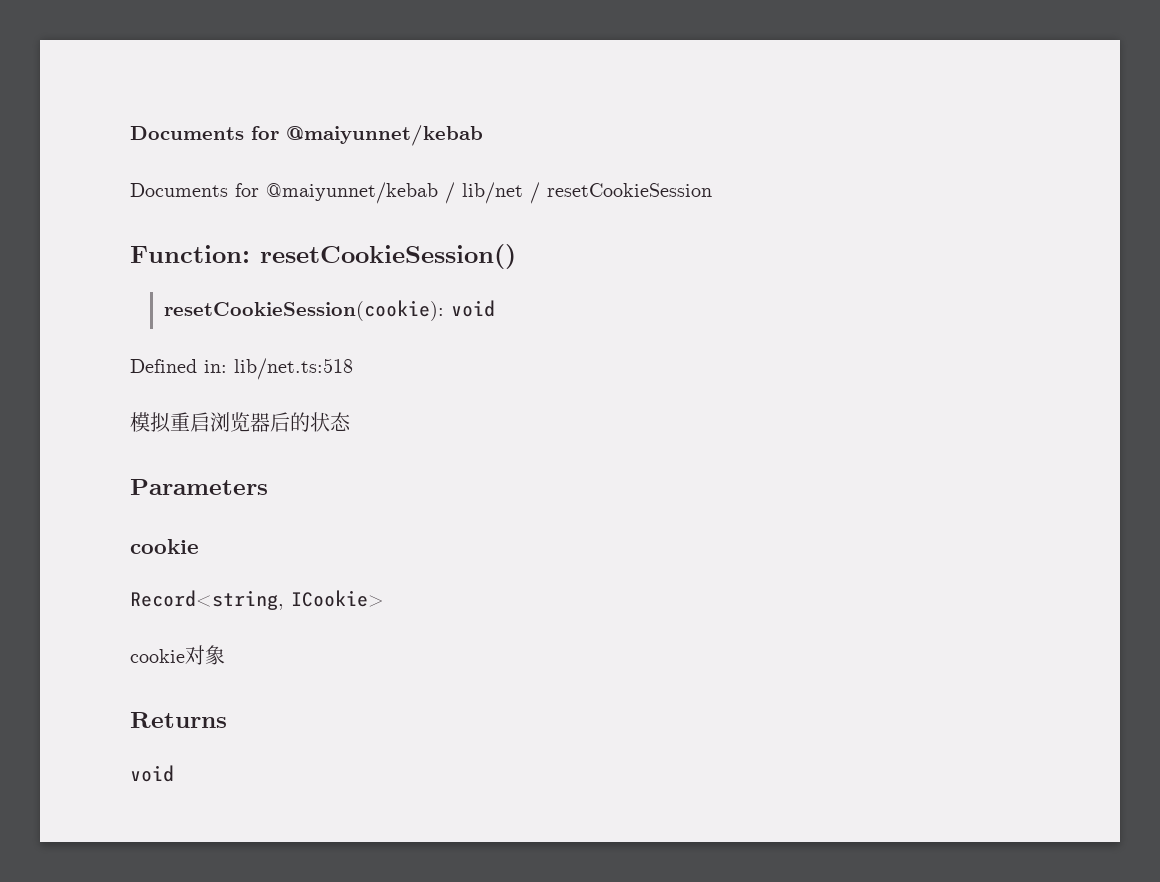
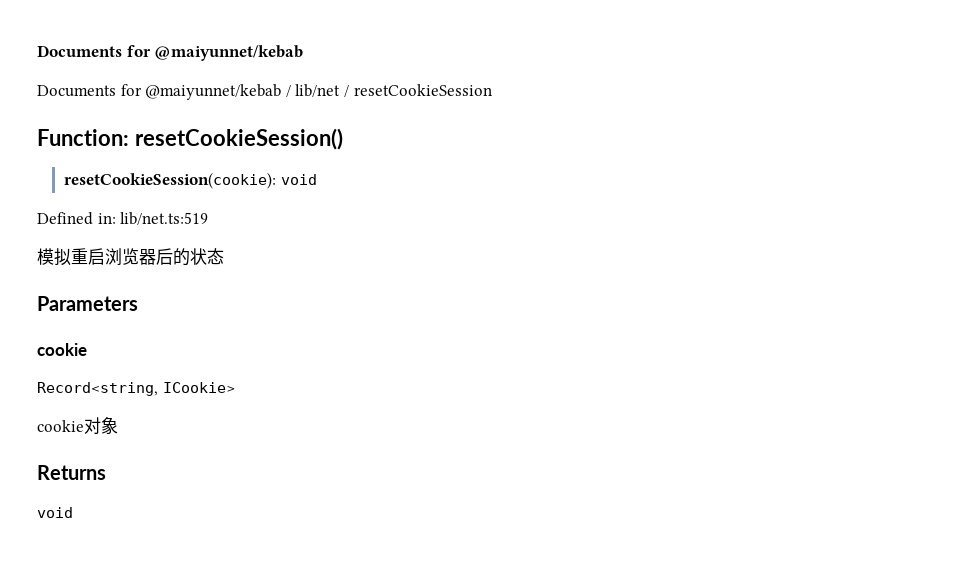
[234,358,353,380] lib/net.ts:518 -> [120,212,209,225] lib/net.ts:519

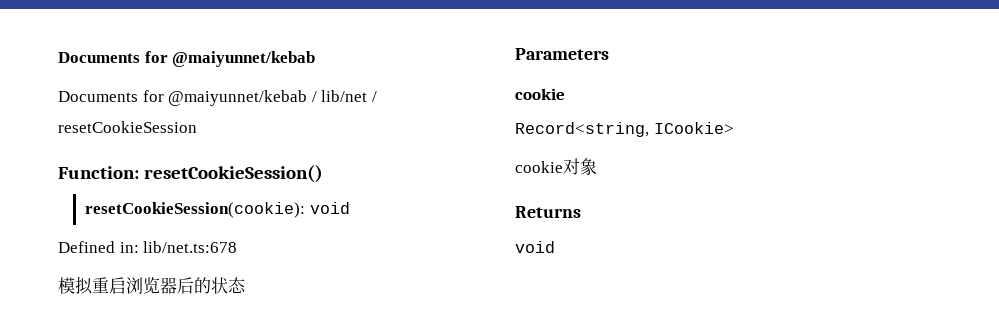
[120,212,209,225] lib/net.ts:519 -> [143,241,238,253] lib/net.ts:678

